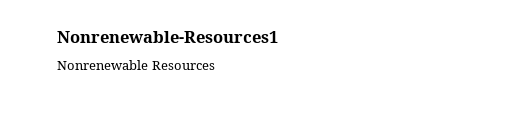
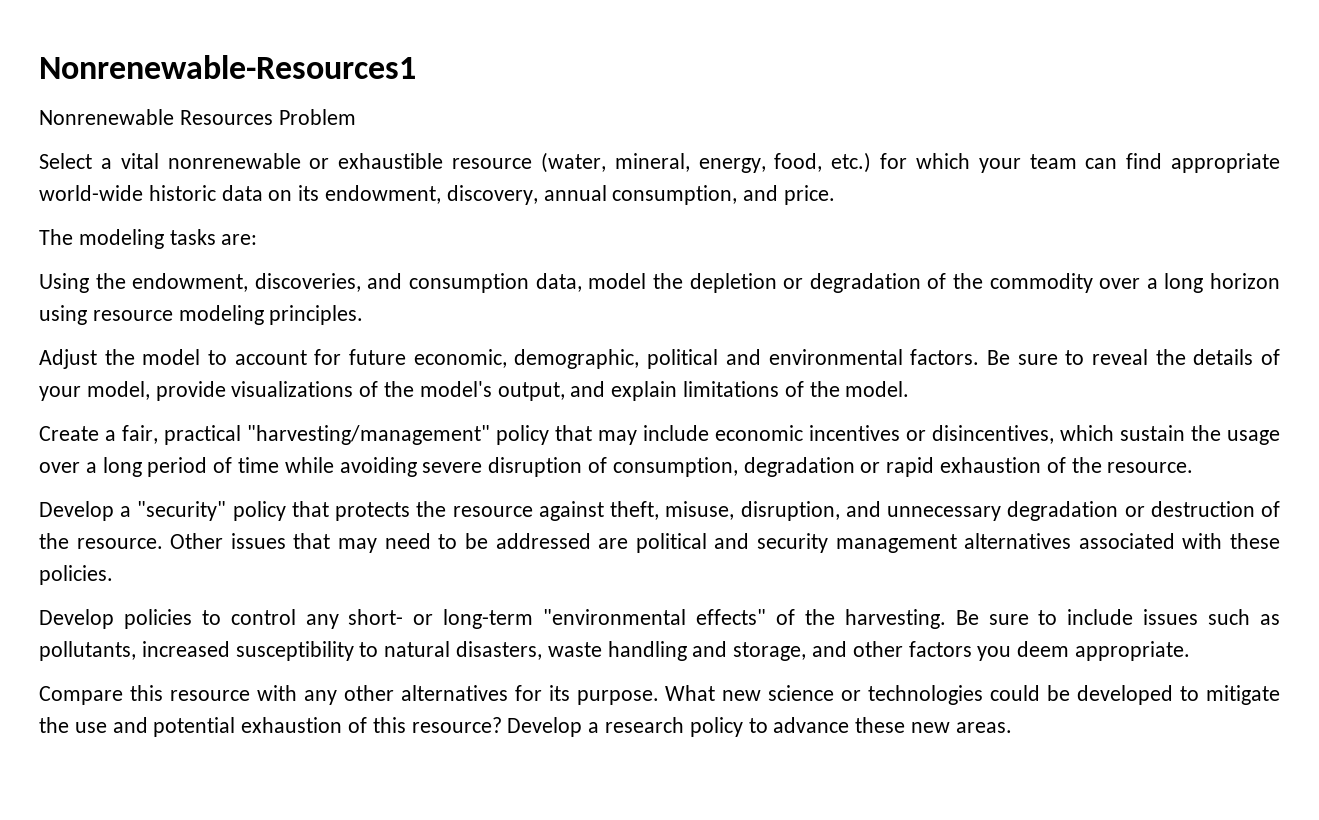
(215, 65) none -> [278,109,356,125] [39,152,1280,173] [39,185,836,205] [39,229,258,249] [39,273,1280,293] [39,305,364,325] [39,349,1281,369] [39,381,910,401] [39,425,1280,445] [39,457,1194,477] [39,501,1281,521] [39,533,1280,553] [39,565,113,585] [39,609,1280,629] [39,641,1191,661] [39,685,1280,705] [39,717,1012,737] Problem // Select a vital nonrenewable or exhaustible resource (water, mineral, energy, food, etc.) for which your team can find appropriate world-wide historic data on its endowment, discovery, annual consumption, and price. // The modeling tasks are: // Using the endowment, discoveries, and consumption data, model the depletion or degradation of the commodity over a long horizon using resource modeling principles. // Adjust the model to account for future economic, demographic, political and environmental factors. Be sure to reveal the details of your model, provide visualizations of the model's output, and explain limitations of the model. // Create a fair, practical "harvesting/management" policy that may include economic incentives or disincentives, which sustain the usage over a long period of time while avoiding severe disruption of consumption, degradation or rapid exhaustion of the resource. // Develop a "security" policy that protects the resource against theft, misuse, disruption, and unnecessary degradation or destruction of the resource. Other issues that may need to be addressed are political and security management alternatives associated with these policies. // Develop policies to control any short- or long-term "environmental effects" of the harvesting. Be sure to include issues such as pollutants, increased susceptibility to natural disasters, waste handling and storage, and other factors you deem appropriate. // Compare this resource with any other alternatives for its purpose. What new science or technologies could be developed to mitigate the use and potential exhaustion of this resource? Develop a research policy to advance these new areas.

